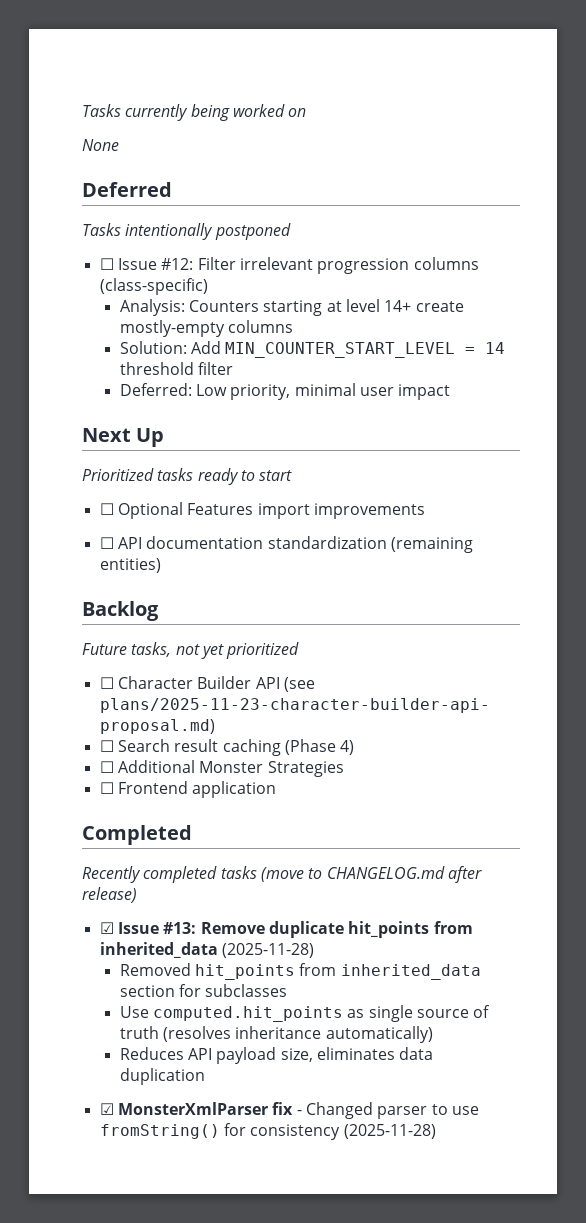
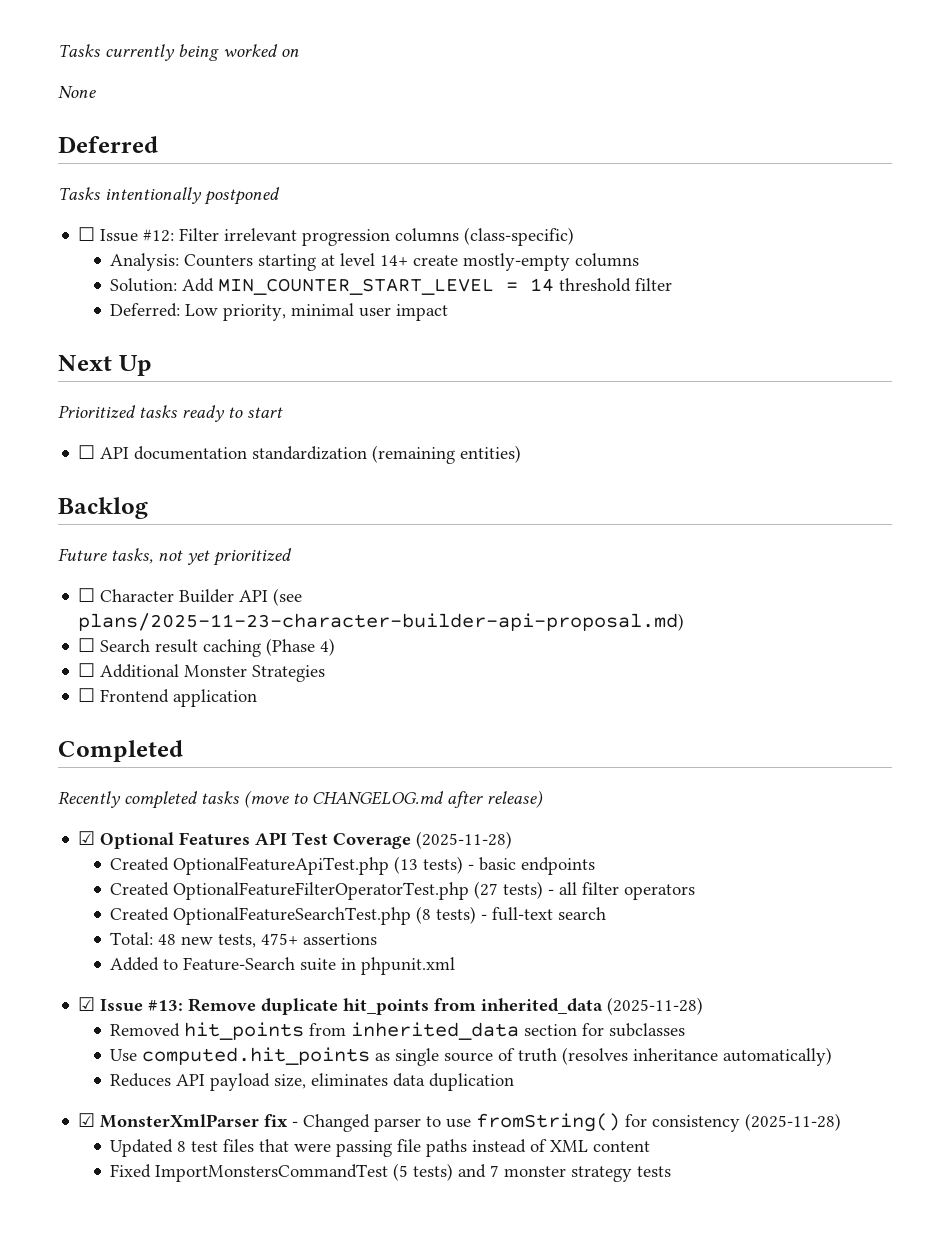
[99,502,425,519] // ☐ Optional Features import improvements -> (283, 412) none
(137, 895) none -> [78,831,513,849] [110,856,596,875] [110,881,696,900] [110,906,607,925] [110,932,378,948] [110,957,456,975] // ☑ Optional Features API Test Coverage (2025-11-28) // Created OptionalFeatureApiTest.php (13 tests) - basic endpoints // Created OptionalFeatureFilterOperatorTest.php (27 tests) - all filter operators // Created OptionalFeatureSearchTest.php (8 tests) - full-text search // Total: 48 new tests, 475+ assertions // Added to Feature-Search suite in phpunit.xml
(436, 1131) none -> [110,1139,651,1157] [110,1163,672,1182] // Updated 8 test files that were passing file paths instead of XML content // Fixed ImportMonstersCommandTest (5 tests) and 7 monster strategy tests

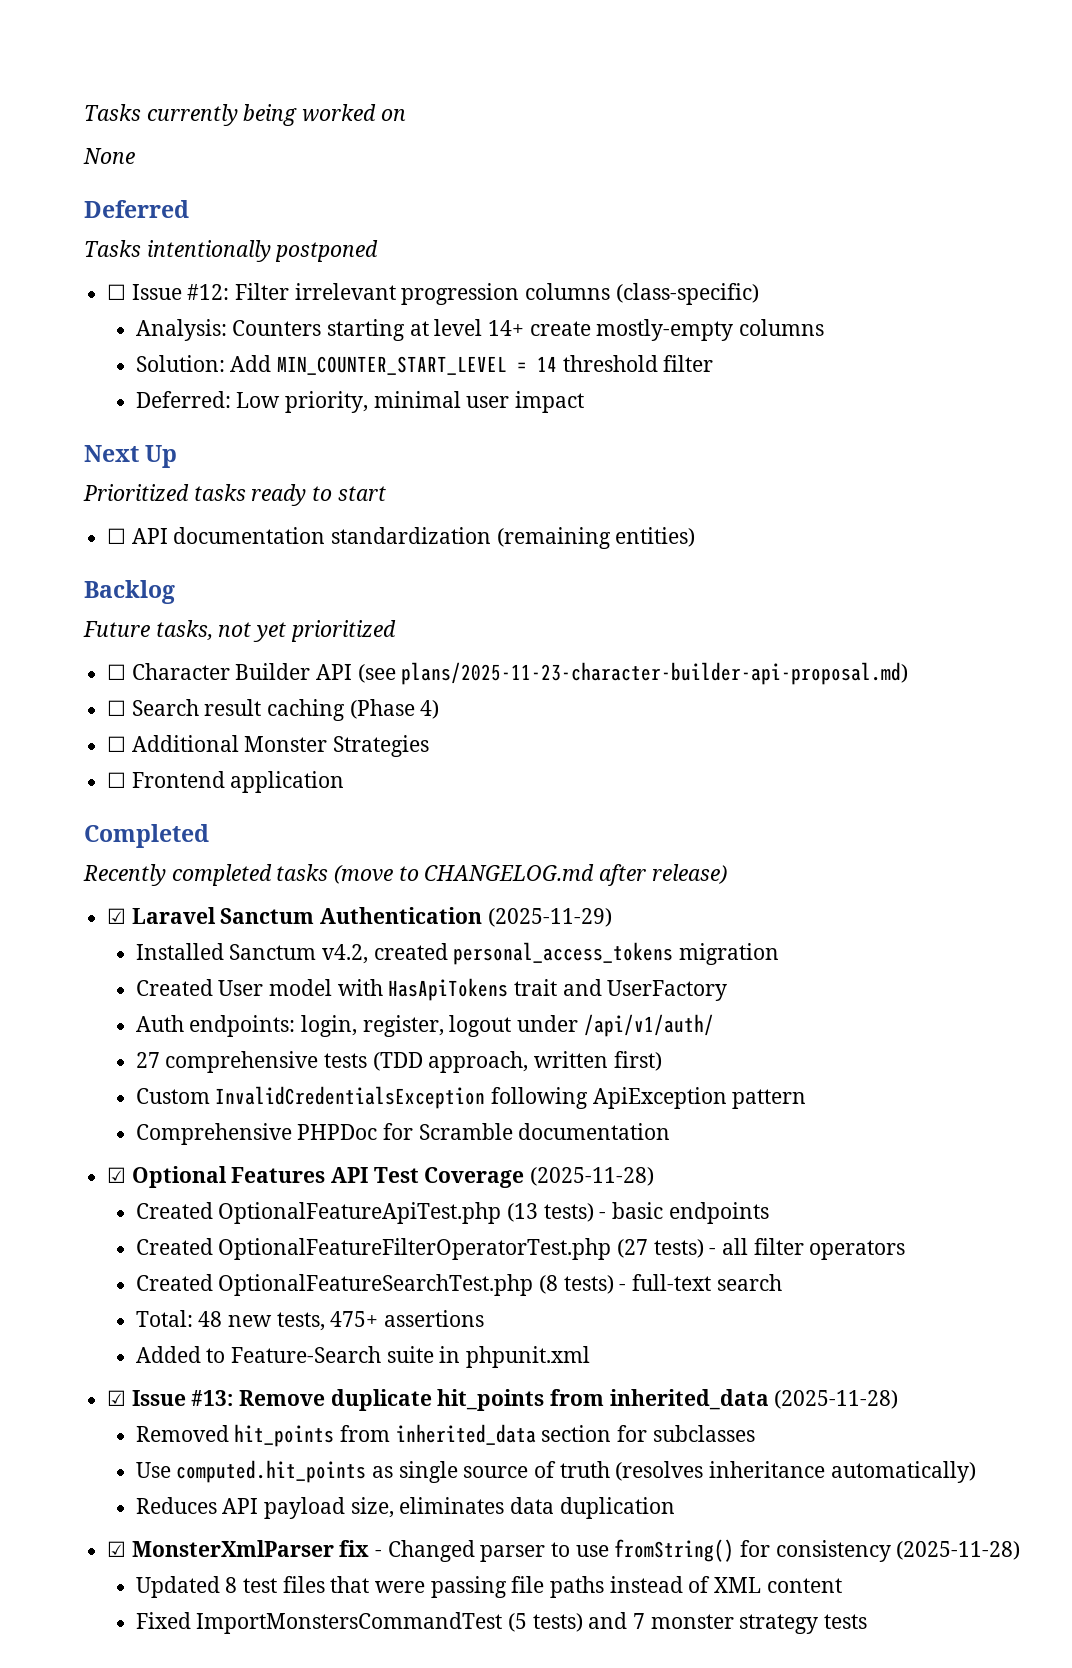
(543, 799) none -> [107,907,612,927] [135,942,779,965] [135,978,728,1001] [135,1014,714,1037] [135,1051,662,1073] [135,1086,807,1109] [135,1123,671,1145] // ☑ Laravel Sanctum Authentication (2025-11-29) // Installed Sanctum v4.2, created personal_access_tokens migration // Created User model with HasApiTokens trait and UserFactory // Auth endpoints: login, register, logout under /api/v1/auth/ // 27 comprehensive tests (TDD approach, written first) // Custom InvalidCredentialsException following ApiException pattern // Comprehensive PHPDoc for Scramble documentation

